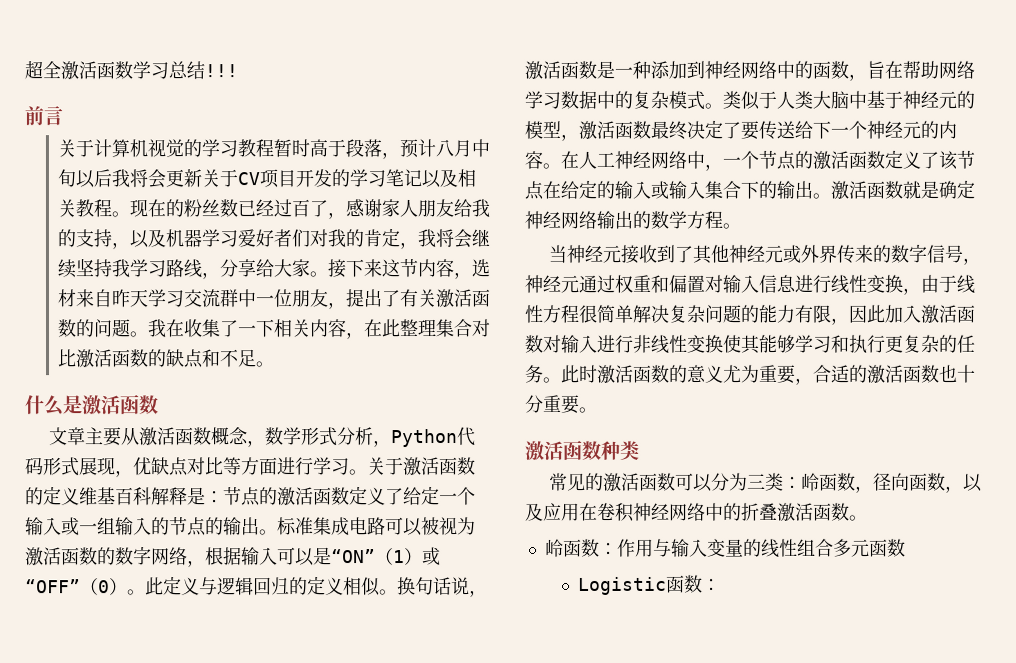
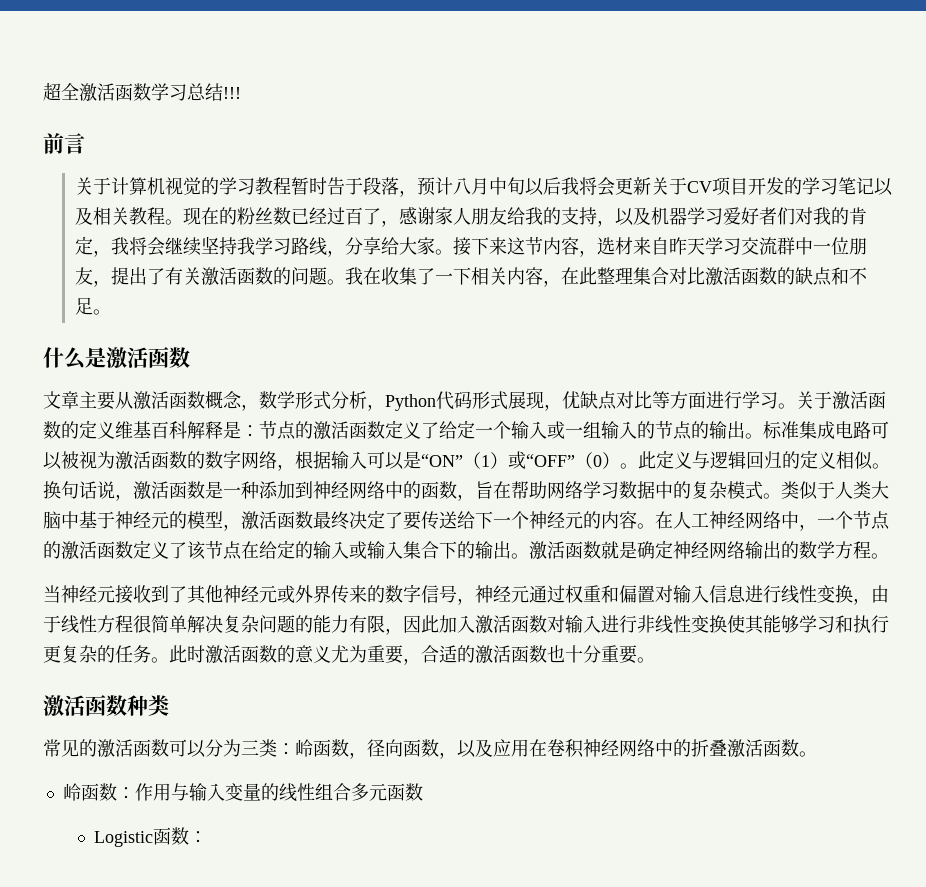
[309,139,329,158] 高 -> [326,177,345,195] 告

